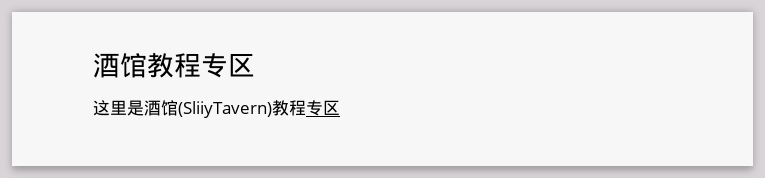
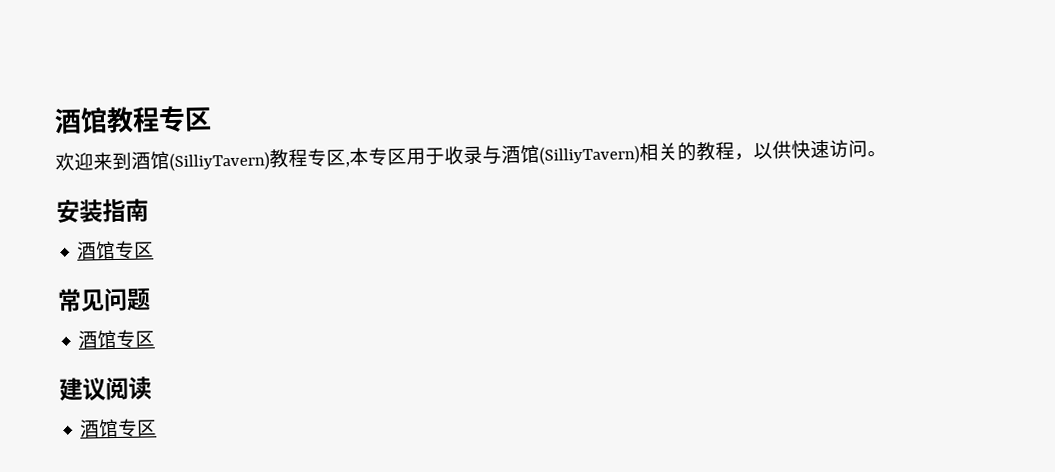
[93,100,306,118] 这里是酒馆(SliiyTavern)教程 -> [55,139,887,172] [56,198,149,223] [77,240,155,260] [57,287,151,312] [78,329,156,349] [59,376,152,402] [80,418,120,438] 欢迎来到酒馆(SilliyTavern)教程专区,本专区用于收录与酒馆(SilliyTavern)相关的教程，以供快速访问。 // 安装指南 // 酒馆专区 // 常见问题 // 酒馆专区 // 建议阅读 // 酒馆

